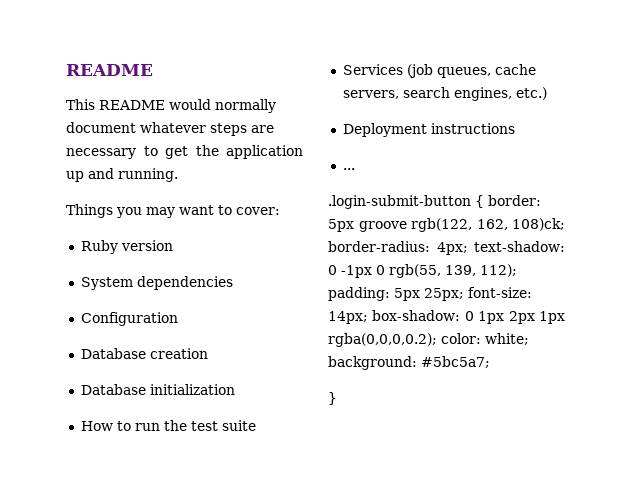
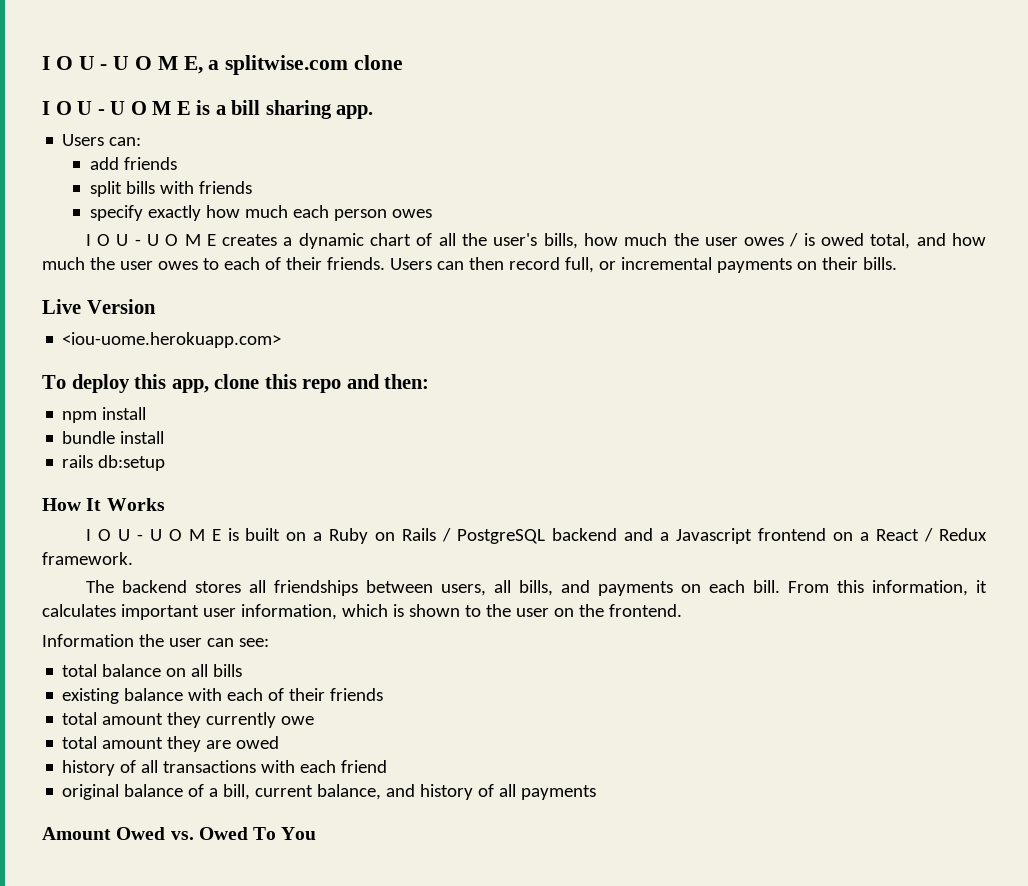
[66,64,153,76] [66,99,276,113] [66,122,274,136] [66,145,303,159] [66,168,178,182] [66,204,280,218] [80,240,173,254] [80,276,233,290] [80,312,178,326] [80,348,208,359] [80,384,235,395] [80,420,256,431] [342,64,536,78] [342,87,547,101] [342,123,515,137] [342,168,355,170] [328,195,541,209] [328,218,565,232] [328,241,565,255] [328,264,517,278] [328,287,532,301] [328,310,565,324] [328,333,529,347] [328,356,490,370] [328,392,337,405] README // This README would normally document whatever steps are necessary to get the application up and running. // Things you may want to cover: // Ruby version // System dependencies // Configuration // Database creation // Database initialization // How to run the test suite // Services (job queues, cache servers, search engines, etc.) // Deployment instructions // ... // .login-submit-button { border: 5px groove rgb(122, 162, 108)ck; border-radius: 4px; text-shadow: 0 -1px 0 rgb(55, 139, 112); padding: 5px 25px; font-size: 14px; box-shadow: 0 1px 2px 1px rgba(0,0,0,0.2); color: white; background: #5bc5a7; // } -> [42,55,404,75] [42,100,374,119] [62,134,142,146] [89,157,177,170] [89,181,252,197] [89,205,432,221] [85,233,986,249] [42,257,897,273] [42,299,156,314] [62,332,282,348] [42,374,430,393] [62,407,147,423] [62,431,165,444] [62,455,166,471] [42,498,165,511] [85,528,987,544] [42,552,133,565] [85,580,987,596] [42,604,682,620] [42,634,269,647] [62,664,243,677] [62,688,384,704] [62,712,315,728] [62,736,280,752] [62,760,388,776] [62,784,597,800] [42,827,317,840] I O U - U O M E, a splitwise.com clone // I O U - U O M E is a bill sharing app. // Users can: // add friends // split bills with friends // specify exactly how much each person owes // I O U - U O M E creates a dynamic chart of all the user's bills, how much the user owes / is owed total, and how much the user owes to each of their friends. Users can then record full, or incremental payments on their bills. // Live Version // <iou-uome.herokuapp.com> // To deploy this app, clone this repo and then: // npm install // bundle install // rails db:setup // How It Works // I O U - U O M E is built on a Ruby on Rails / PostgreSQL backend and a Javascript frontend on a React / Redux framework. // The backend stores all friendships between users, all bills, and payments on each bill. From this information, it calculates important user information, which is shown to the user on the frontend. // Information the user can see: // total balance on all bills // existing balance with each of their friends // total amount they currently owe // total amount they are owed // history of all transactions with each friend // original balance of a bill, current balance, and history of all payments // Amount Owed vs. Owed To You

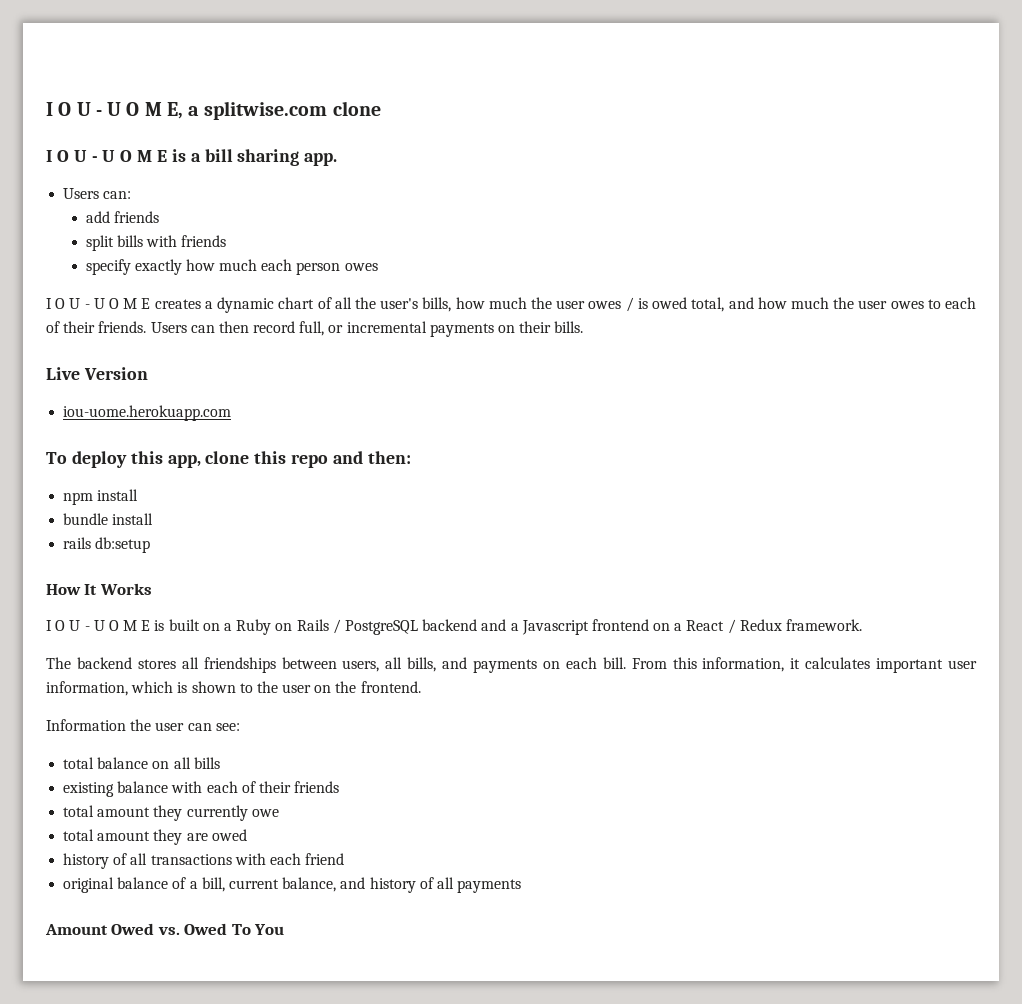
[62,332,282,348] <iou-uome.herokuapp.com> -> [63,405,232,421] iou-uome.herokuapp.com

